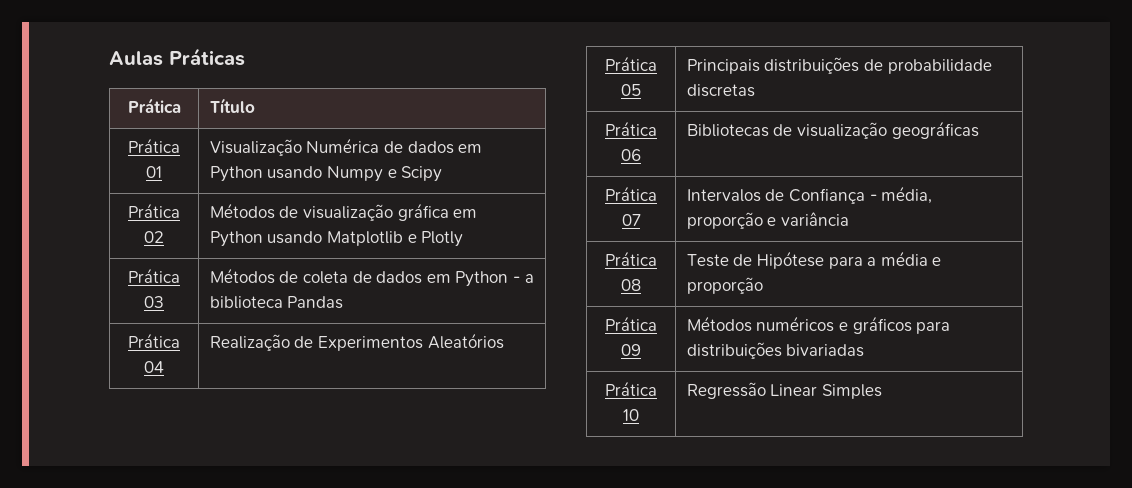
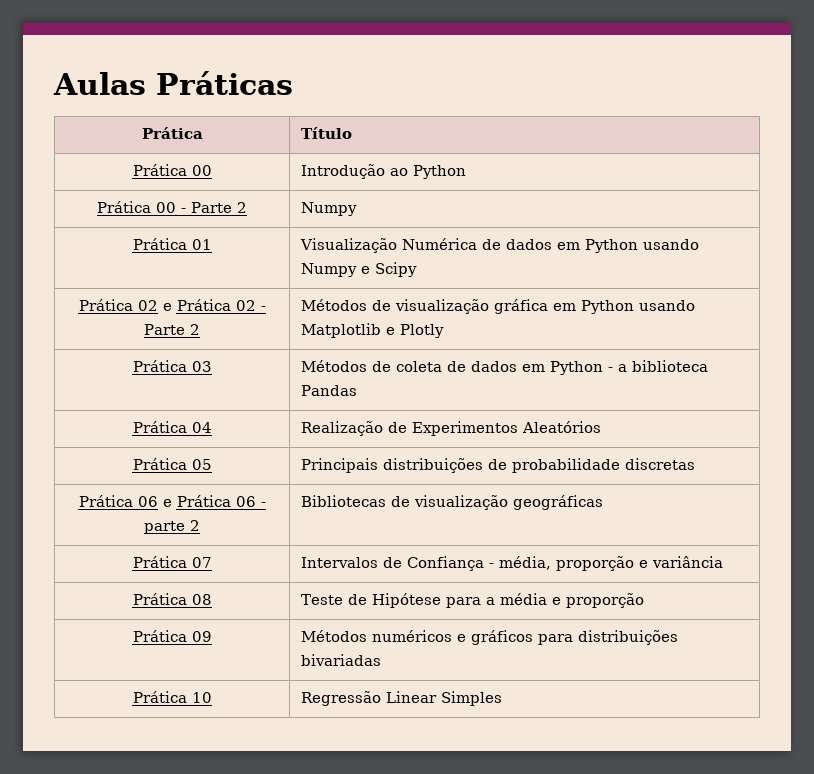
(255, 105) none -> [132,164,212,176] [300,164,466,179] [97,201,247,213] [300,202,357,216] // Prática 00 | Introdução ao Python // Prática 00 - Parte 2 | Numpy
(164, 237) none -> [162,299,266,311] [144,324,200,335] e Prática 02 - Parte 2
(641, 155) none -> [162,495,266,507] [144,520,200,534] e Prática 06 - parte 2

